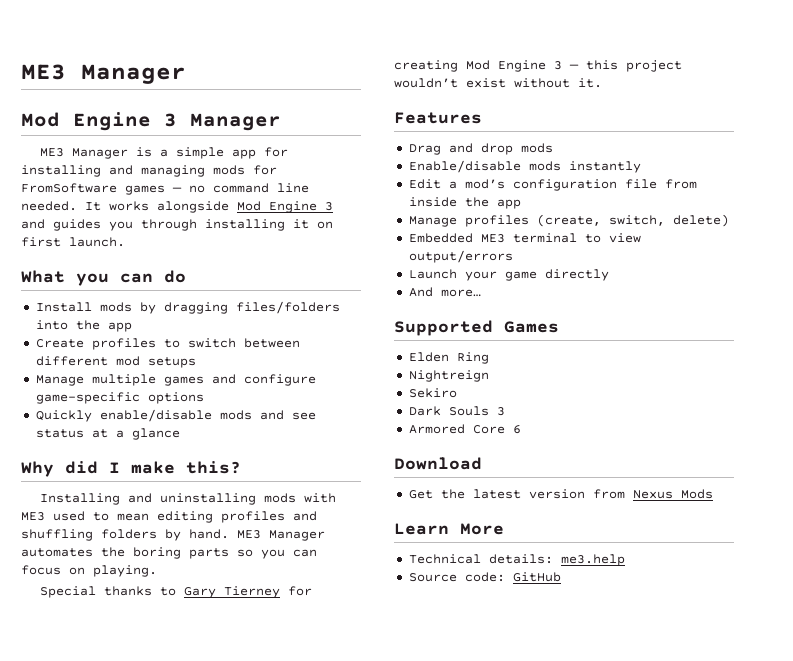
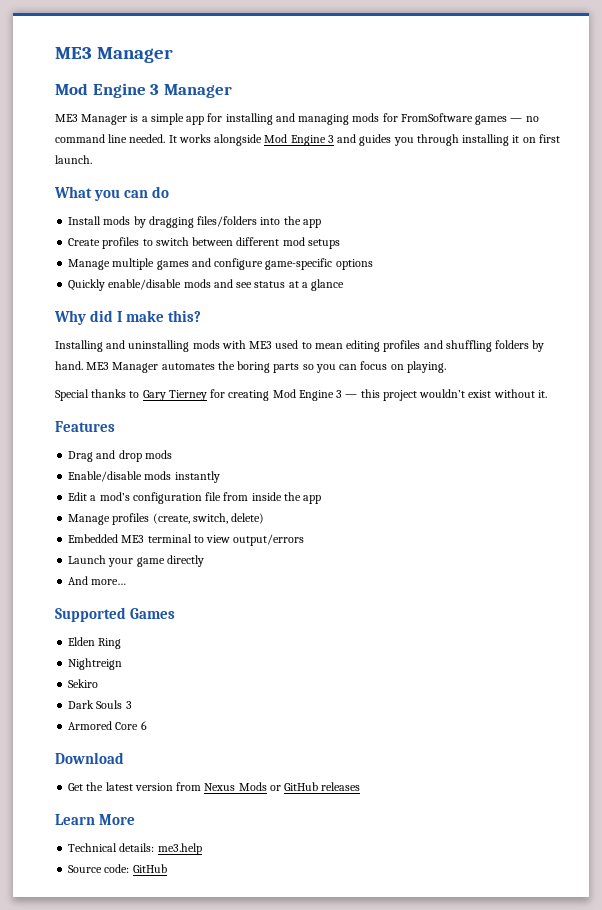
(713, 494) none -> [269,782,361,791] or GitHub releases

